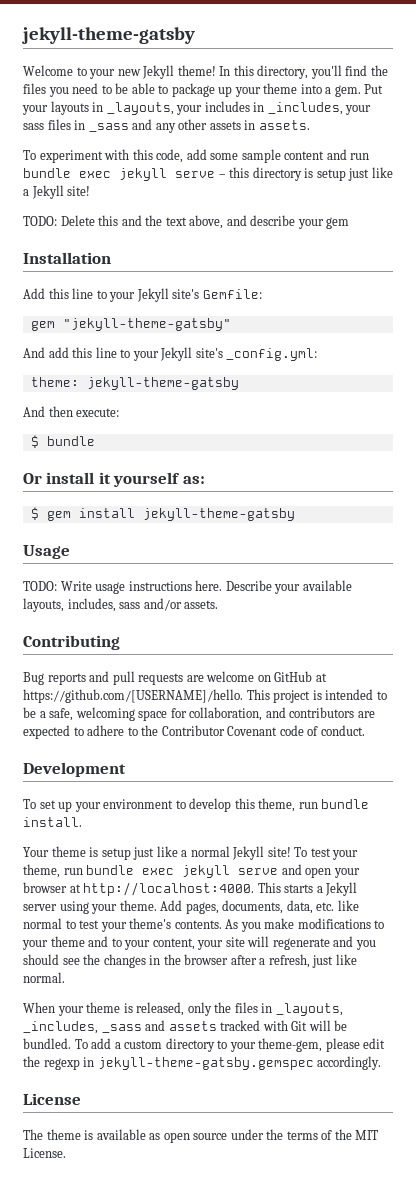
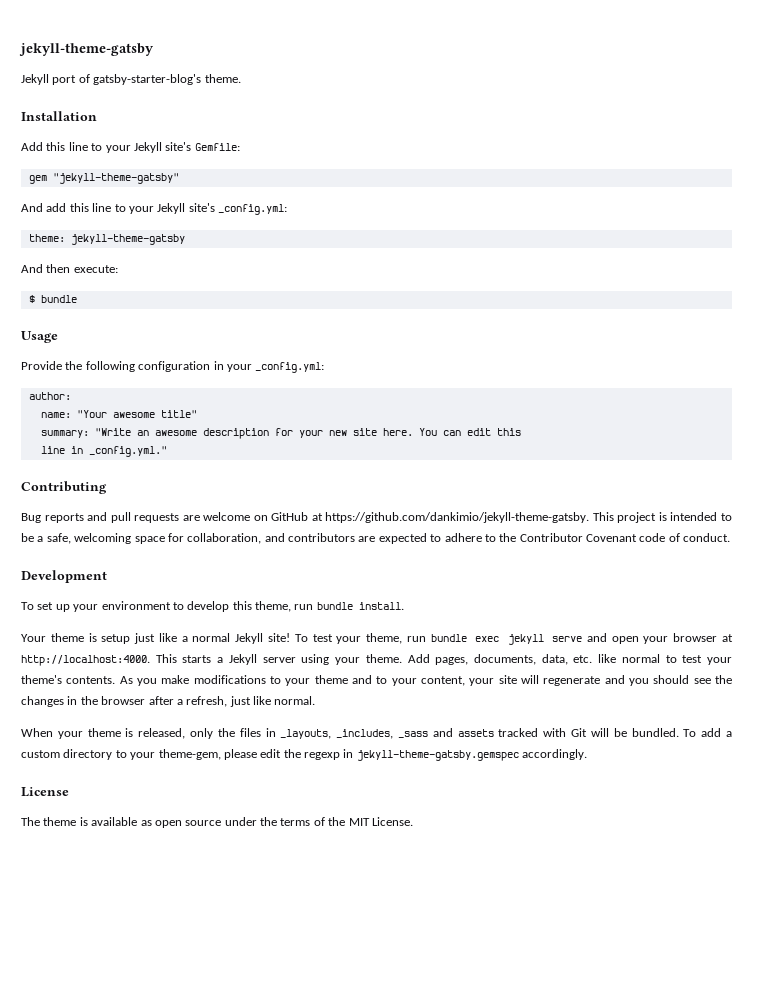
[22,27,195,44] [23,65,388,79] [23,83,384,97] [22,101,372,115] [23,119,310,133] [23,149,370,163] [23,167,393,181] [23,185,91,199] [23,215,350,229] jekyll-theme-gatsby // Welcome to your new Jekyll theme! In this directory, you'll find the files you need to be able to package up your theme into a gem. Put your layouts in _layouts, your includes in _includes, your sass files in _sass and any other assets in assets. // To experiment with this code, add some sample content and run bundle exec jekyll serve – this directory is setup just like a Jekyll site! // TODO: Delete this and the text above, and describe your gem -> [19,43,154,56] [21,74,241,85] jekyll-theme-gatsby // Jekyll port of gatsby-starter-blog's theme.
[23,472,205,487] [30,507,295,521] [23,545,70,559] [23,580,352,594] [23,598,219,612] Or install it yourself as: // $ gem install jekyll-theme-gatsby // Usage // TODO: Write usage instructions here. Describe your available layouts, includes, sass and/or assets. -> [21,331,58,343] [21,361,325,373] [28,392,71,400] [40,410,197,418] [40,428,521,439] [40,446,167,457] Usage // Provide the following configuration in your _config.yml: // author: // name: "Your awesome title" // summary: "Write an awesome description for your new site here. You can edit this // line in _config.yml."
[23,689,243,703] https://github.com/[USERNAME]/hello. -> [325,512,590,523] https://github.com/dankimio/jekyll-theme-gatsby.

